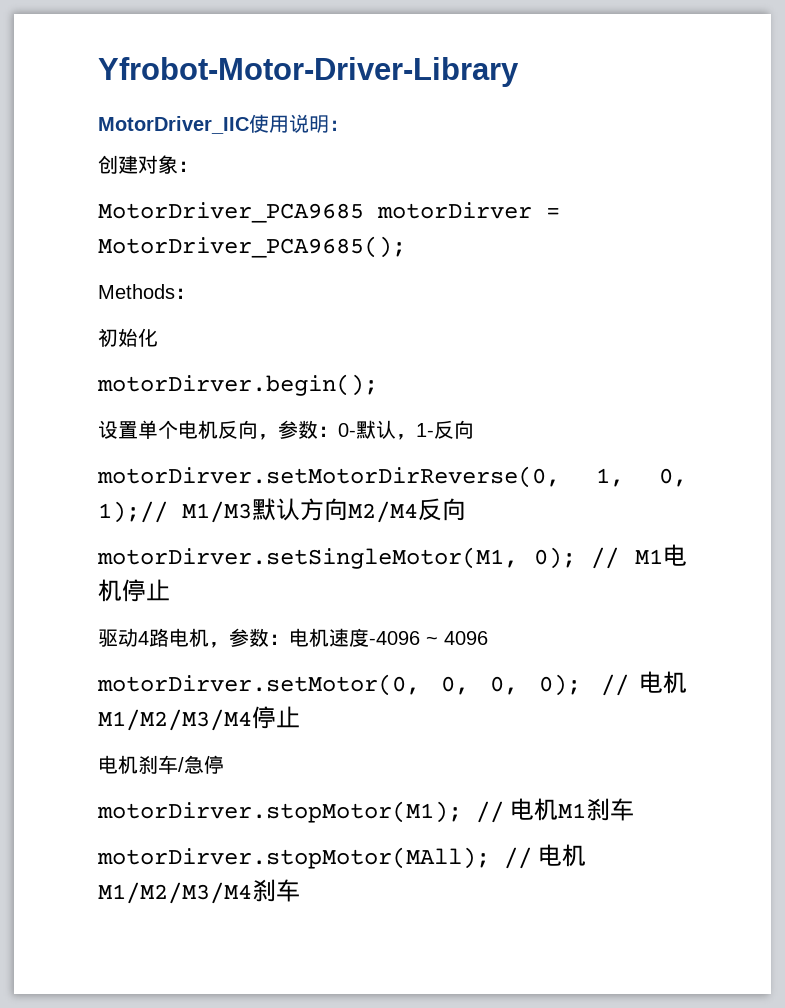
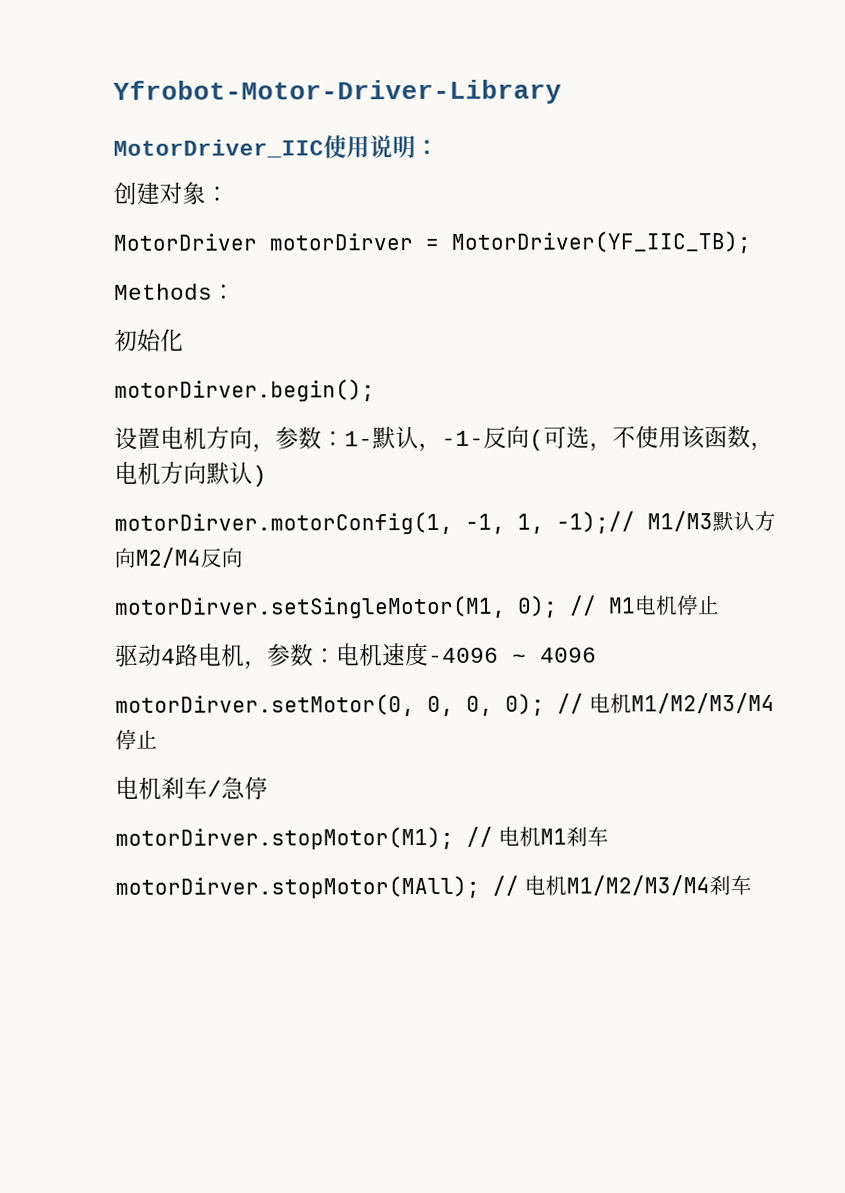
[98,202,364,223] MotorDriver_PCA9685 -> [113,233,257,251] MotorDriver
[98,236,406,258] MotorDriver_PCA9685(); -> [451,231,751,254] MotorDriver(YF_IIC_TB);
[138,420,474,440] [97,466,687,488] [98,501,168,523] 单个电机反向，参数：0-默认，1-反向 // motorDirver.setMotorDirReverse(0, 1, 0, 1);// -> [160,425,774,453] [114,461,267,487] [114,511,635,535] 电机方向，参数：1-默认，-1-反向(可选，不使用该函数，电机方向默认) // motorDirver.motorConfig(1, -1, 1, -1);//

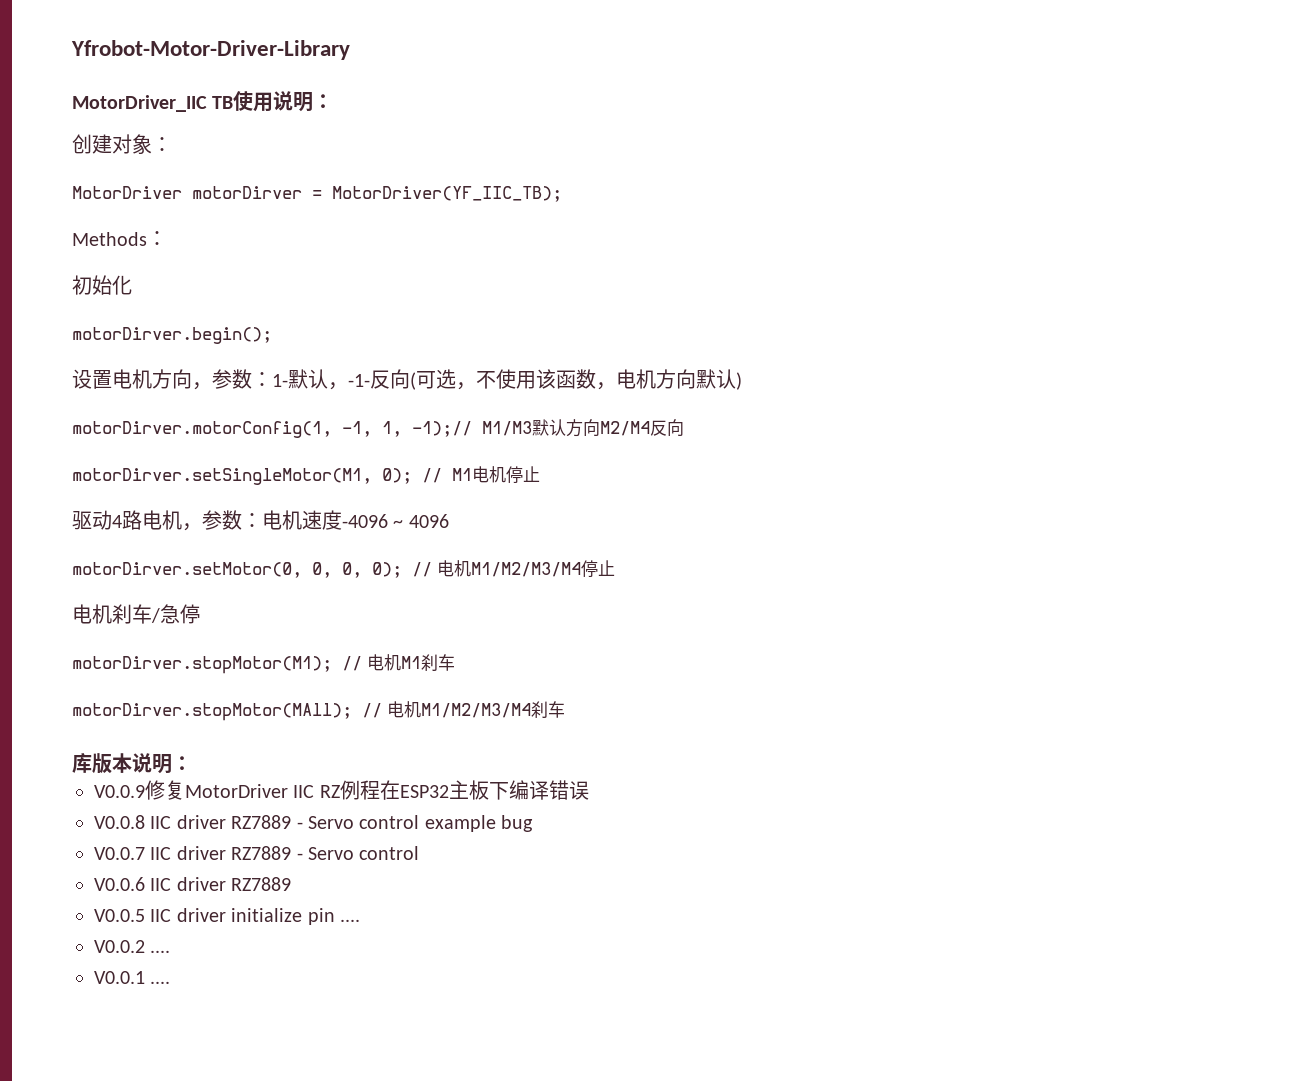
(324, 149) none -> [212,96,234,109] TB
(752, 885) none -> [72,753,192,774] [94,780,589,800] [94,815,534,832] [94,846,420,860] [94,877,292,891] [94,908,360,925] [94,940,171,953] [94,971,171,984] // 库版本说明： // V0.0.9修复MotorDriver IIC RZ例程在ESP32主板下编译错误 // V0.0.8 IIC driver RZ7889 - Servo control example bug // V0.0.7 IIC driver RZ7889 - Servo control // V0.0.6 IIC driver RZ7889 // V0.0.5 IIC driver initialize pin .... // V0.0.2 .... // V0.0.1 ....

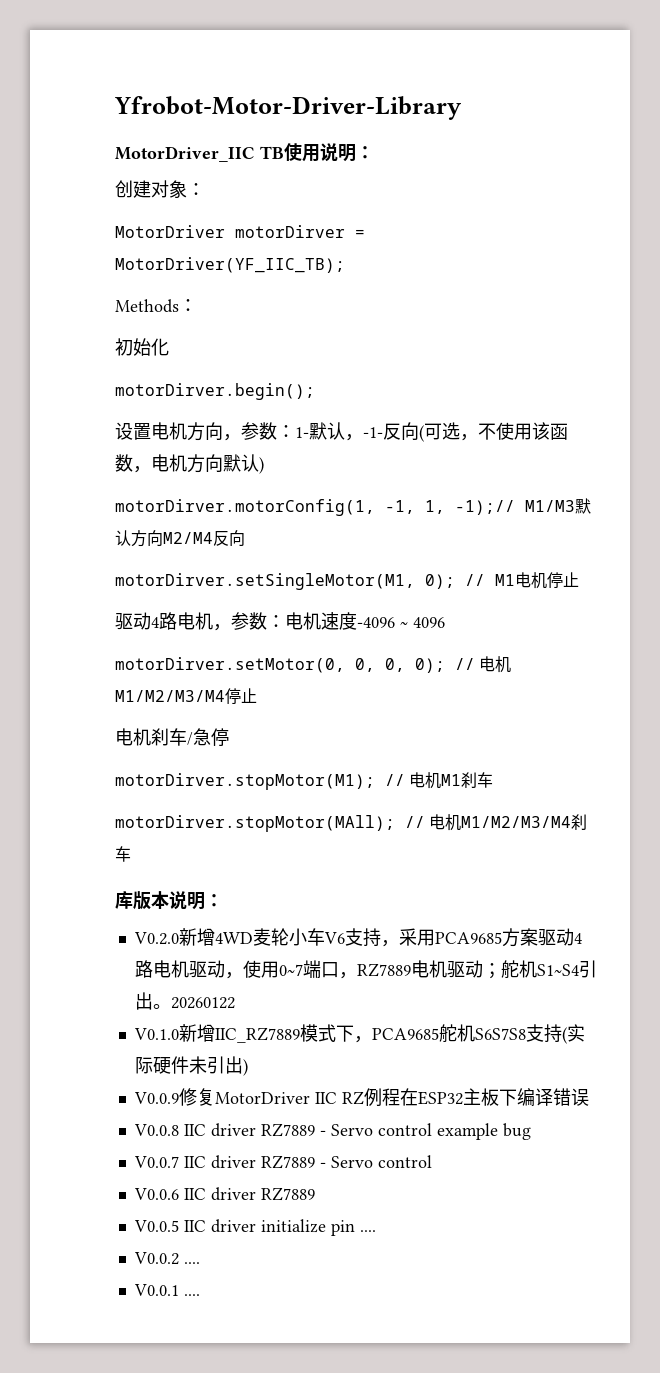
(192, 763) none -> [133,928,582,947] [134,960,597,979] [134,992,235,1010] [133,1024,585,1044] [134,1056,248,1076] // V0.2.0新增4WD麦轮小车V6支持，采用PCA9685方案驱动4路电机驱动，使用0~7端口，RZ7889电机驱动；舵机S1~S4引出。20260122 // V0.1.0新增IIC_RZ7889模式下，PCA9685舵机S6S7S8支持(实际硬件未引出)

